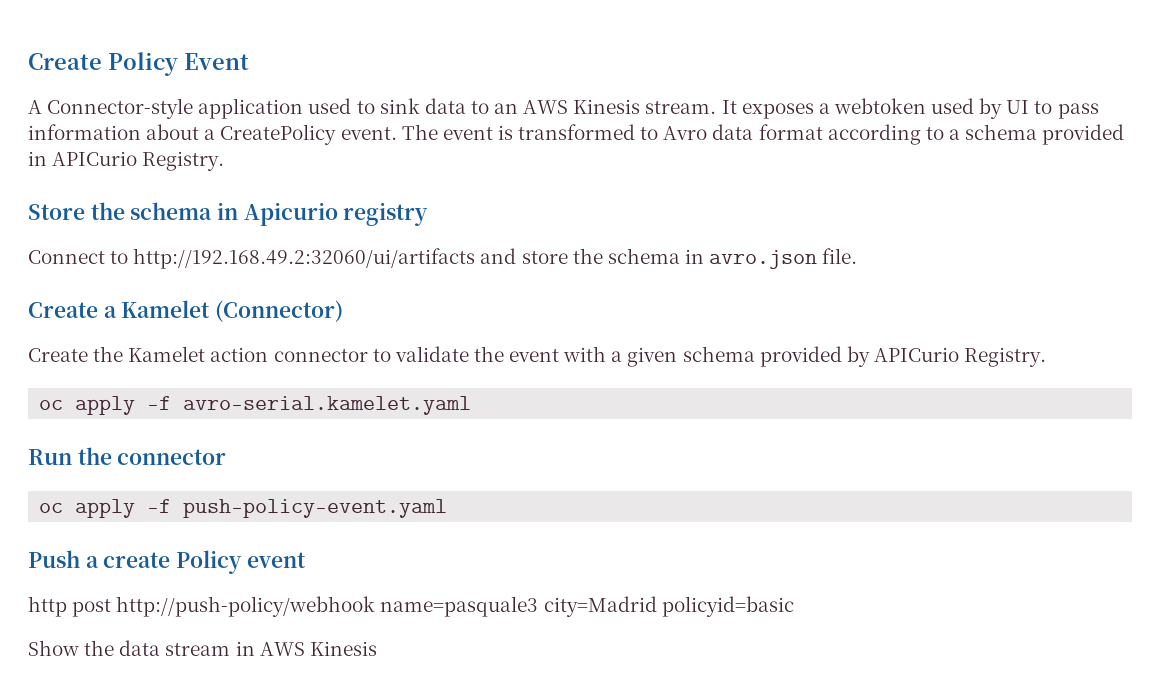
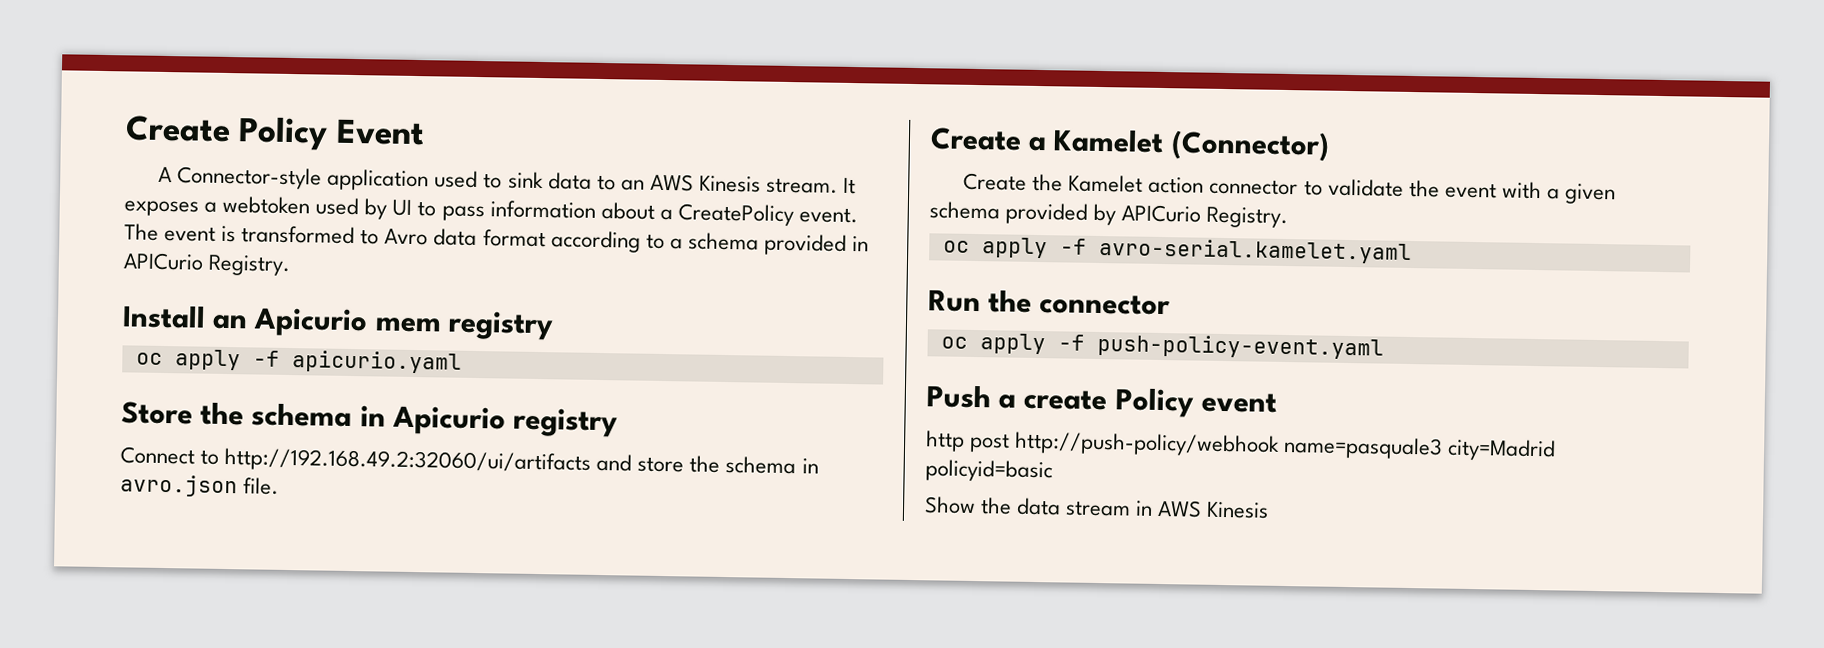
(225, 161) none -> [122,305,554,341] [135,349,462,374] // Install an Apicurio mem registry // oc apply -f apicurio.yaml

